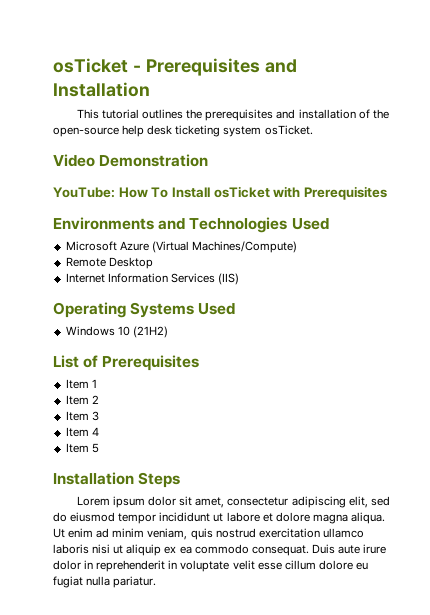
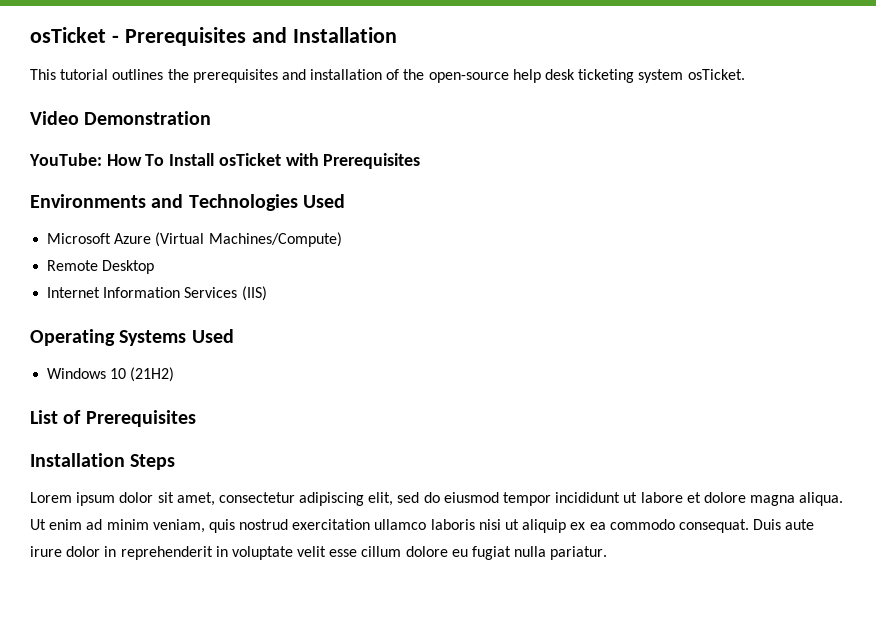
[65,379,97,389] [65,395,99,405] [65,411,99,421] [65,427,99,437] [65,443,99,453] // Item 1 // Item 2 // Item 3 // Item 4 // Item 5 -> (196, 418) none

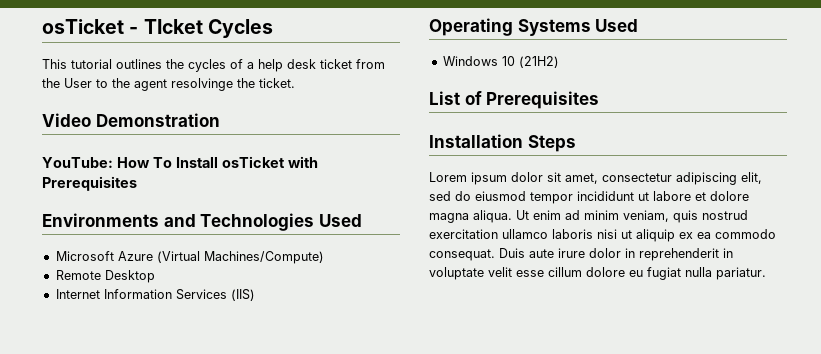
[124,27,397,46] Prerequisites and Installation -> [143,19,273,38] TIcket Cycles
[192,69,745,83] prerequisites and installation of the open-source help desk ticketing system osTicket. -> [188,59,385,72] [42,78,295,91] cycles of a help desk ticket from the User to the agent resolvinge the ticket.

